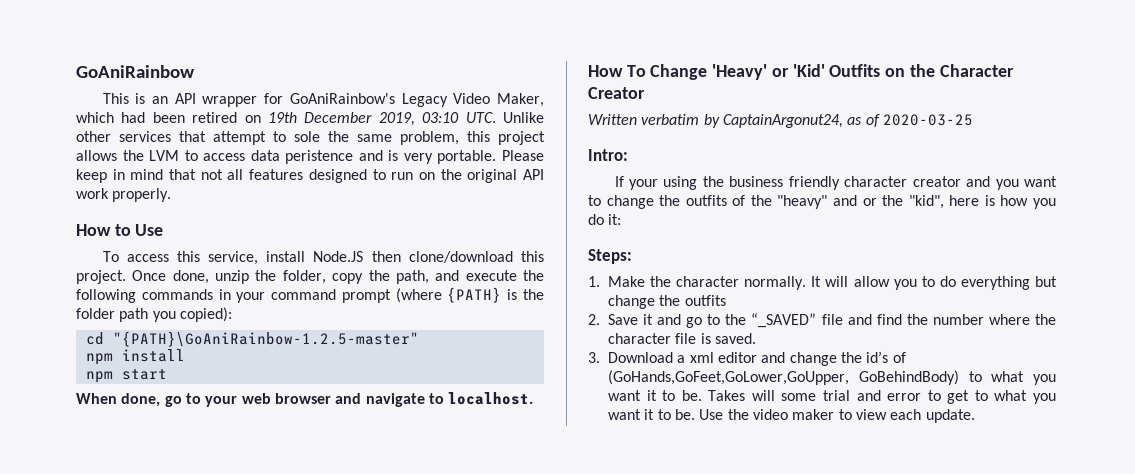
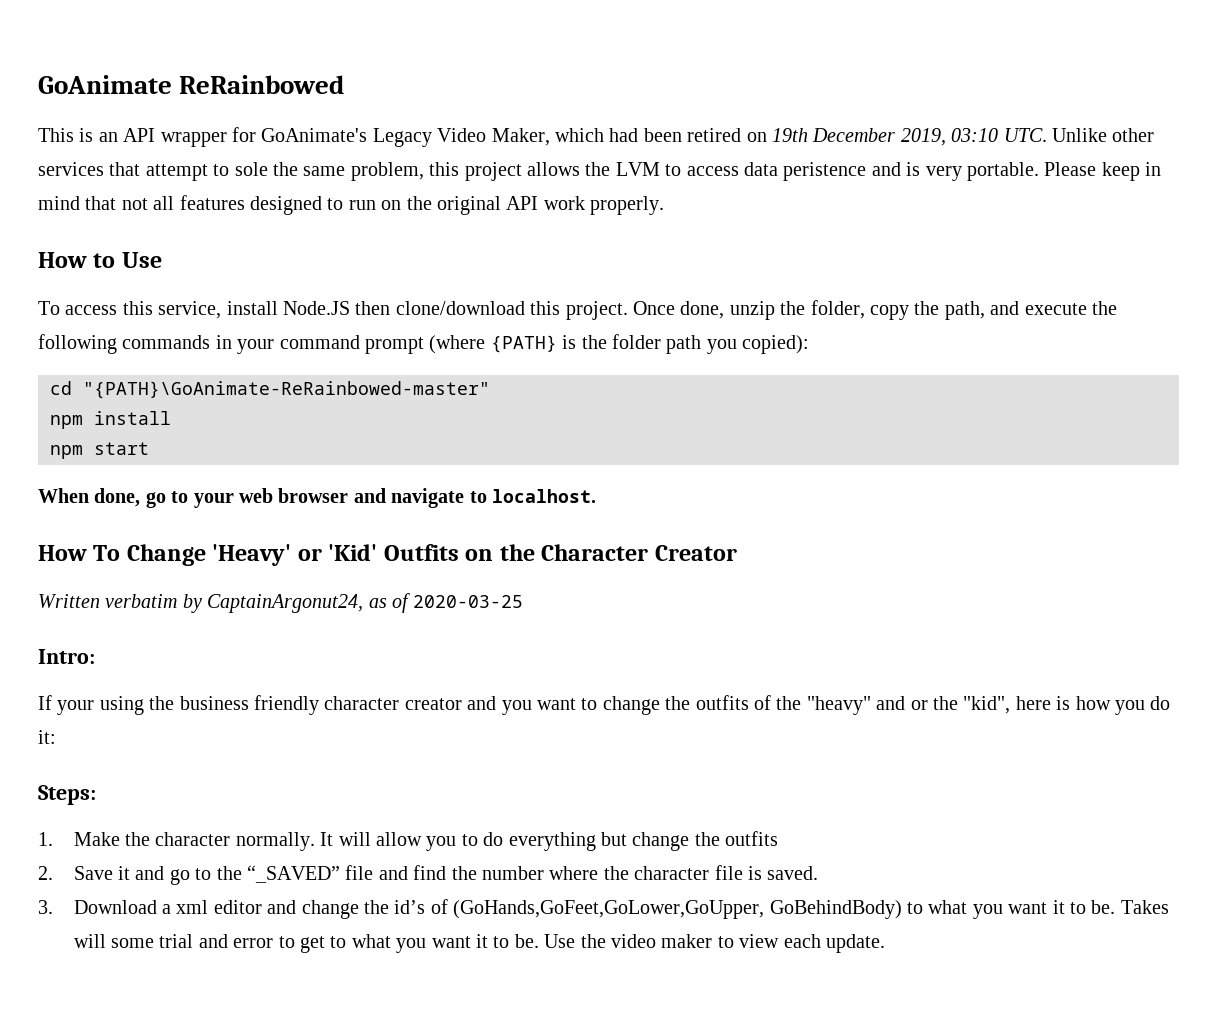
[76,65,195,78] GoAniRainbow -> [38,75,345,94] GoAnimate ReRainbowed
[289,93,395,104] GoAniRainbow's -> [261,128,368,142] GoAnimate's
[112,331,419,347] "{PATH}\GoAniRainbow-1.2.5-master" -> [83,381,490,399] "{PATH}\GoAnimate-ReRainbowed-master"

